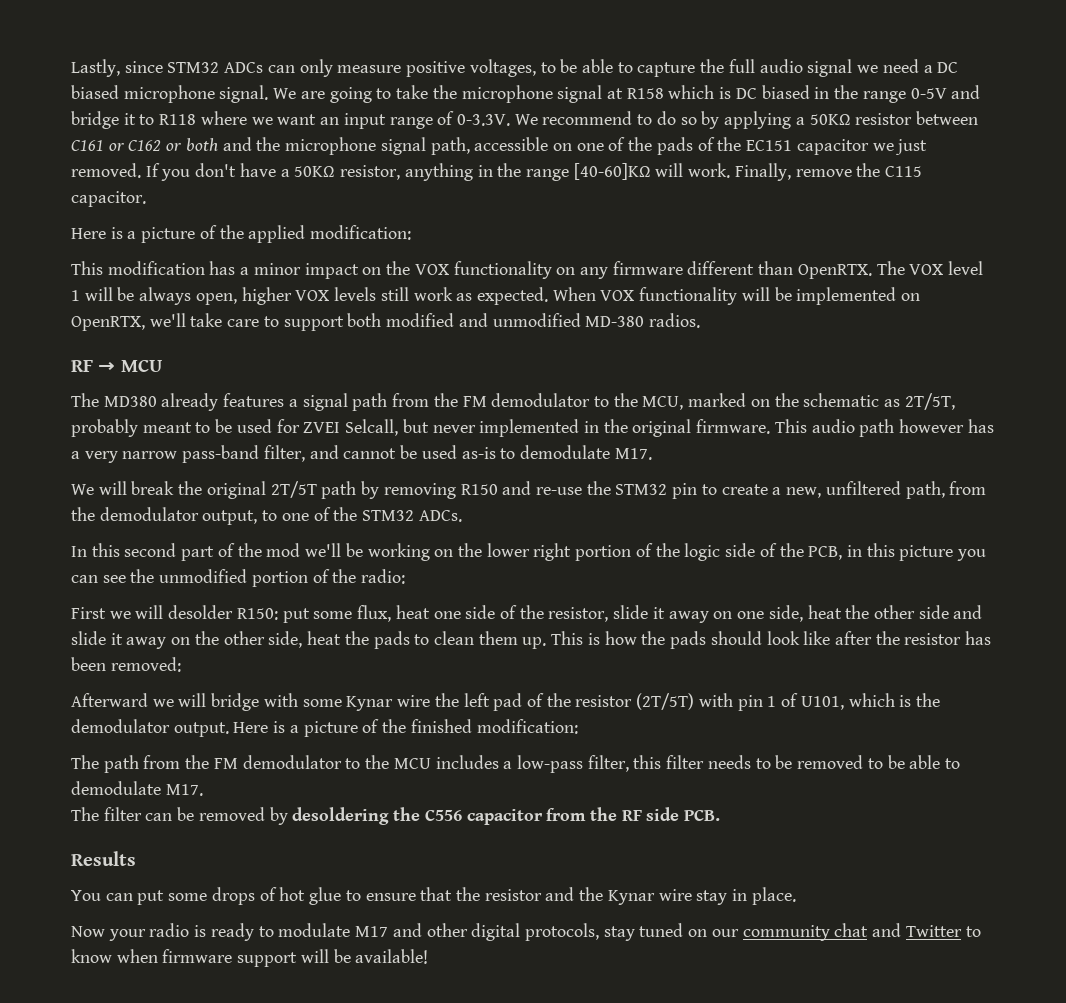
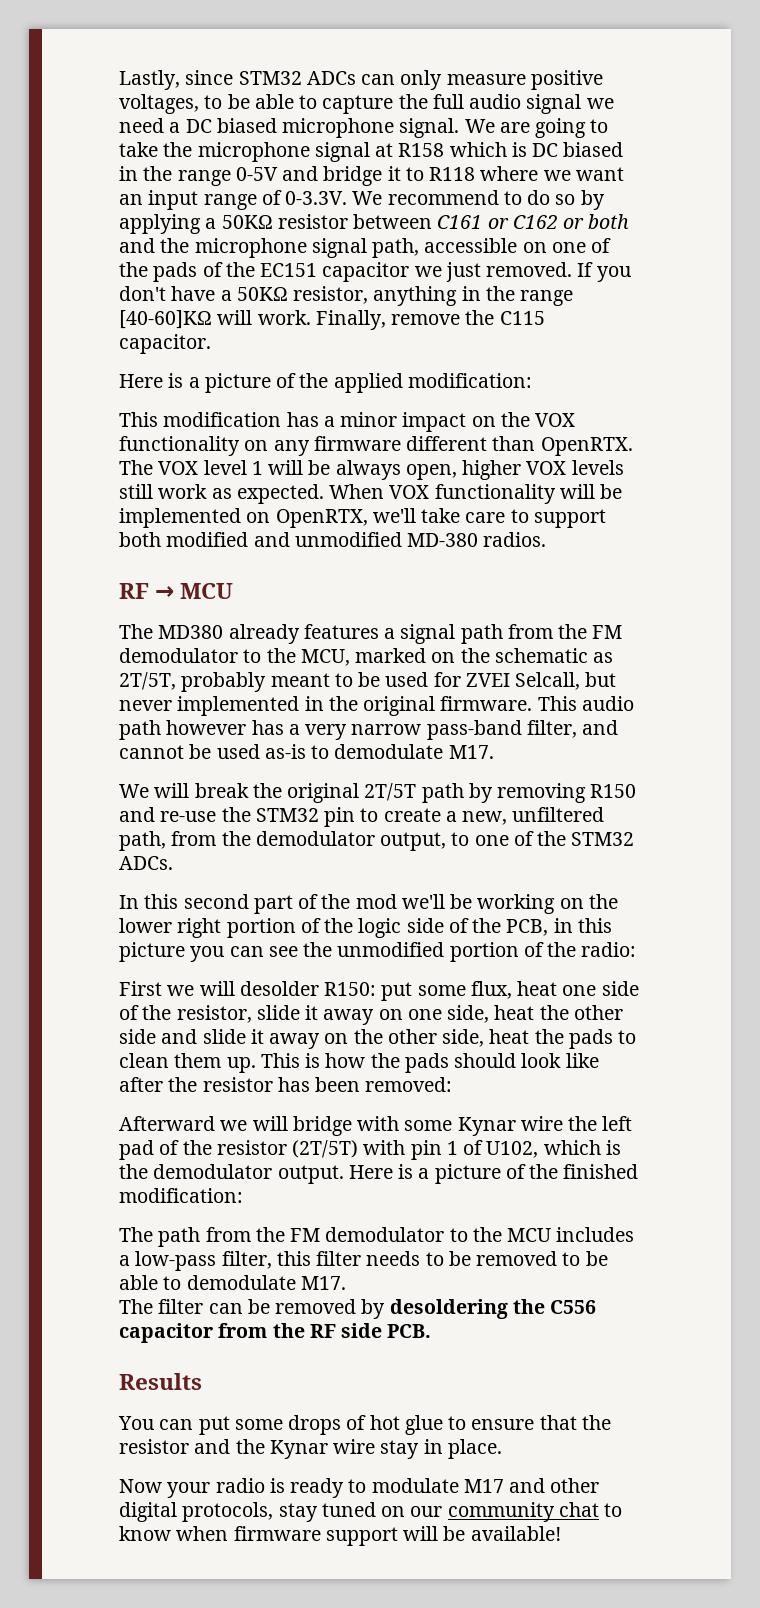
[800,696,844,710] U101, -> [486,1141,539,1158] U102,
[872,923,962,937] and Twitter -> (599, 1509) none

